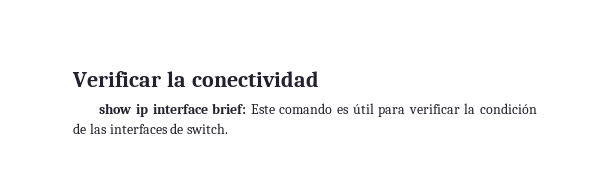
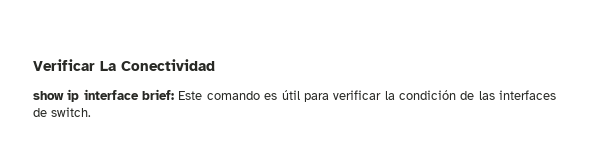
[166,71,319,87] la conectividad -> [100,59,215,71] La Conectividad

